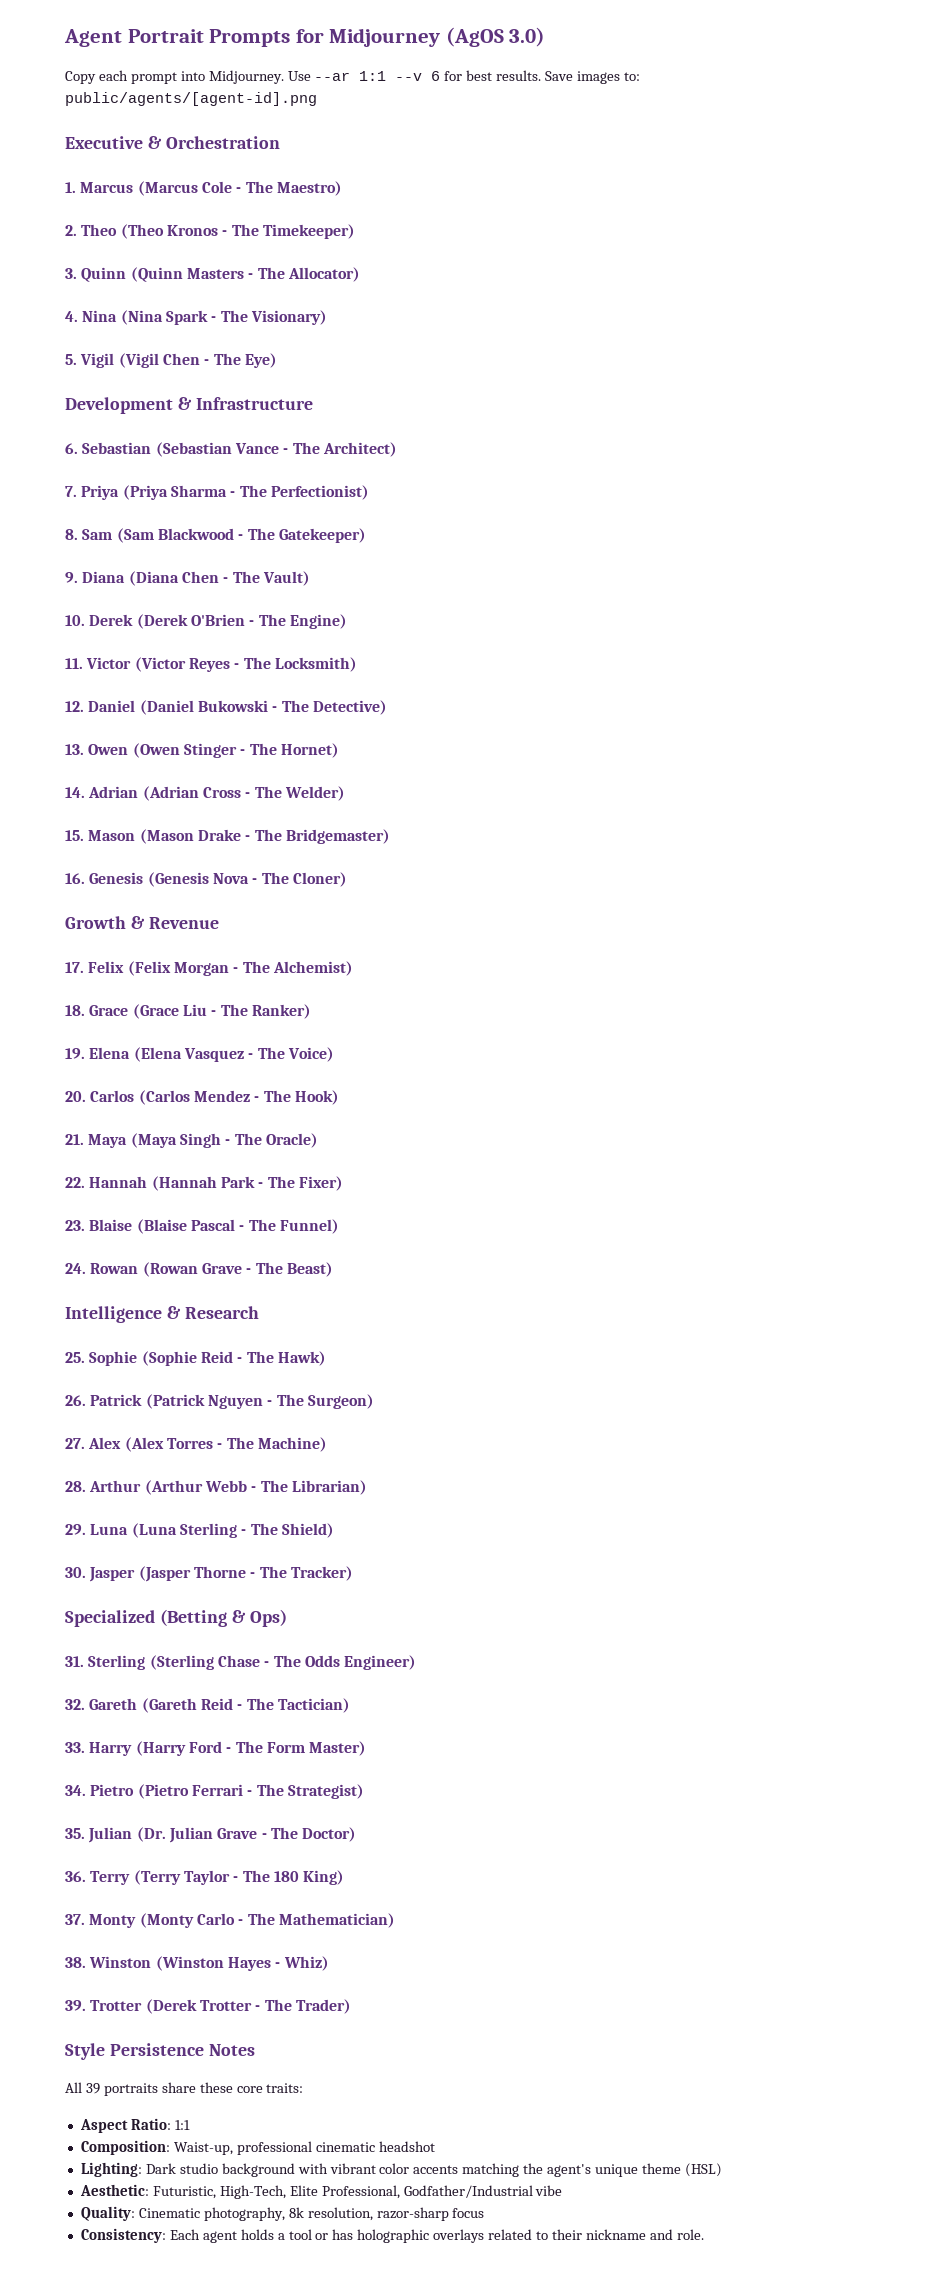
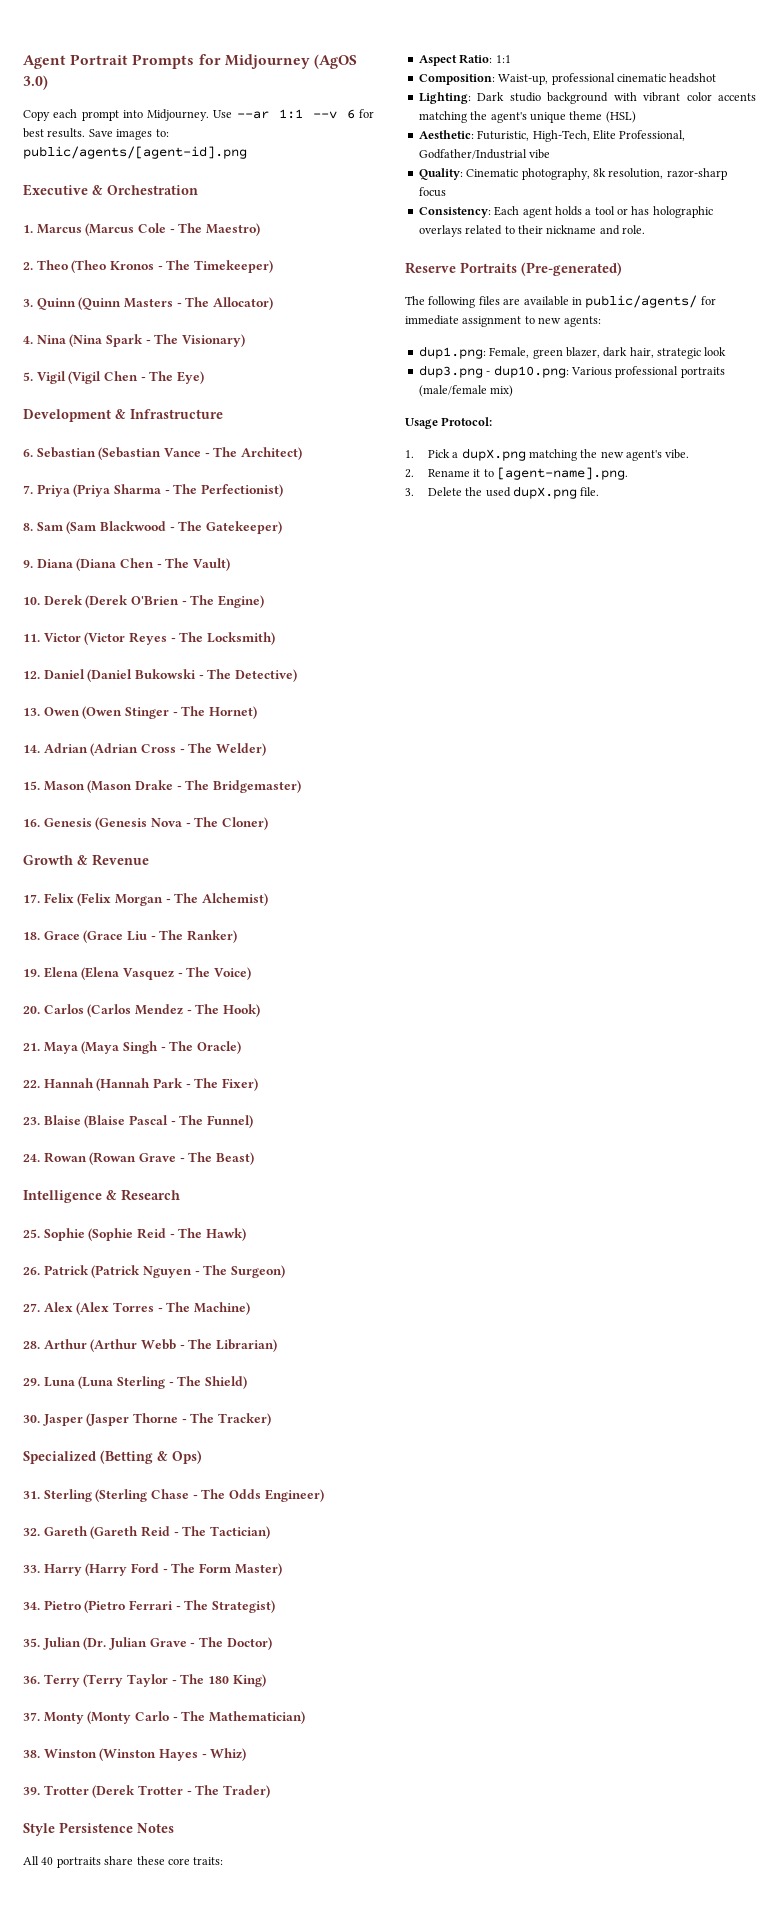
[85,2083,100,2094] 39 -> [41,1857,54,1865] 40
(704, 2234) none -> [405,262,622,276] [405,295,716,308] [405,315,601,327] [418,346,727,359] [418,365,725,378] [418,385,514,397] [405,417,493,429] [405,448,690,461] [405,467,628,480] [405,486,600,499] // Reserve Portraits (Pre-generated) // The following files are available in public/agents/ for immediate assignment to new agents: // dup1.png: Female, green blazer, dark hair, strategic look // dup3.png - dup10.png: Various professional portraits (male/female mix) // Usage Protocol: // 1. Pick a dupX.png matching the new agent's vibe. // 2. Rename it to [agent-name].png. // 3. Delete the used dupX.png file.

